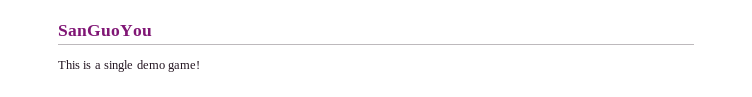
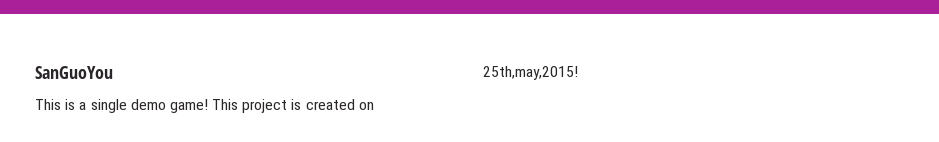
(200, 66) none -> [212,99,374,113] [483,66,578,80] This project is created on 25th,may,2015!

